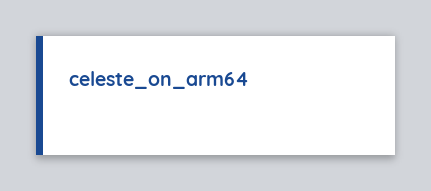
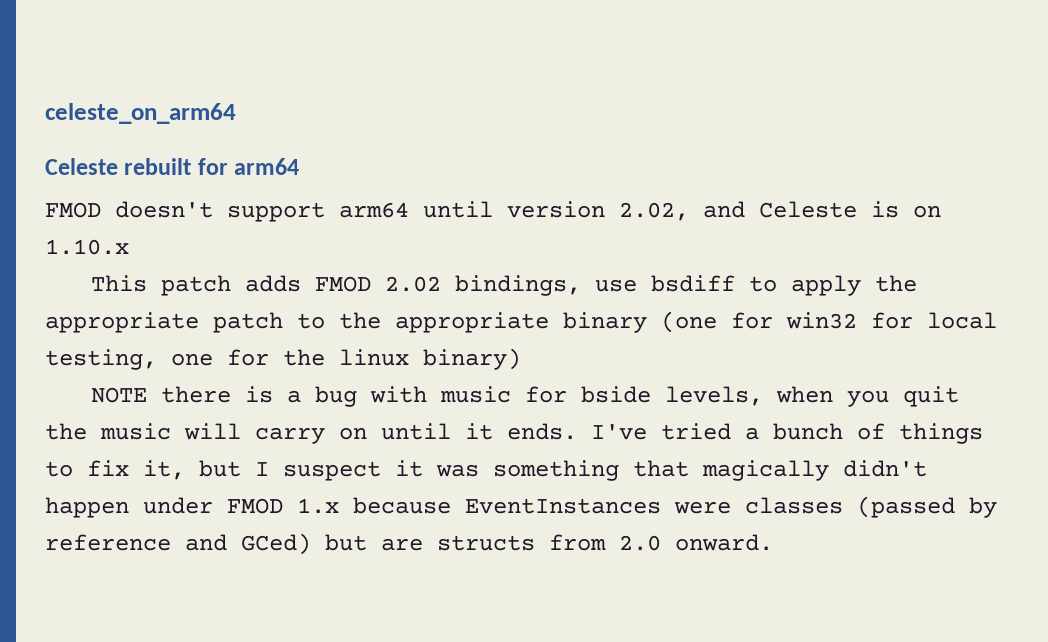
(249, 80) none -> [45,158,300,175] [45,201,941,222] [45,239,129,255] [91,275,918,296] [45,311,997,333] [45,348,521,370] [91,386,960,407] [45,423,983,444] [45,460,927,481] [45,496,997,518] [45,533,773,555] // Celeste rebuilt for arm64 // FMOD doesn't support arm64 until version 2.02, and Celeste is on 1.10.x // This patch adds FMOD 2.02 bindings, use bsdiff to apply the appropriate patch to the appropriate binary (one for win32 for local testing, one for the linux binary) // NOTE there is a bug with music for bside levels, when you quit the music will carry on until it ends. I've tried a bunch of things to fix it, but I suspect it was something that magically didn't happen under FMOD 1.x because EventInstances were classes (passed by reference and GCed) but are structs from 2.0 onward.

